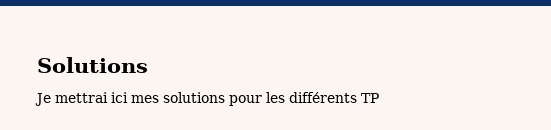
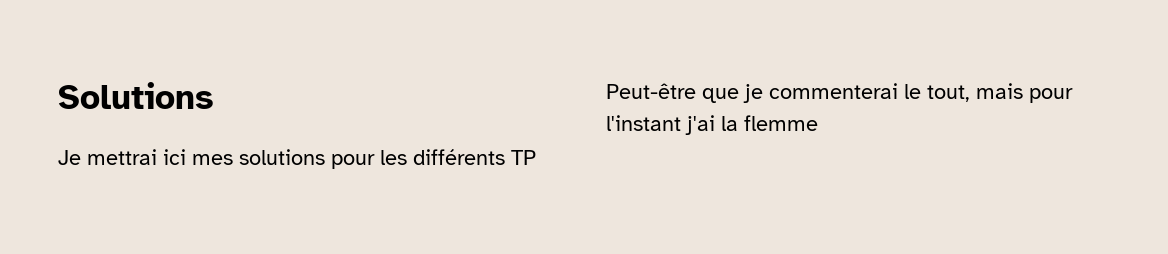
(379, 98) none -> [606,83,1073,103] [606,115,818,135] Peut-être que je commenterai le tout, mais pour l'instant j'ai la flemme

